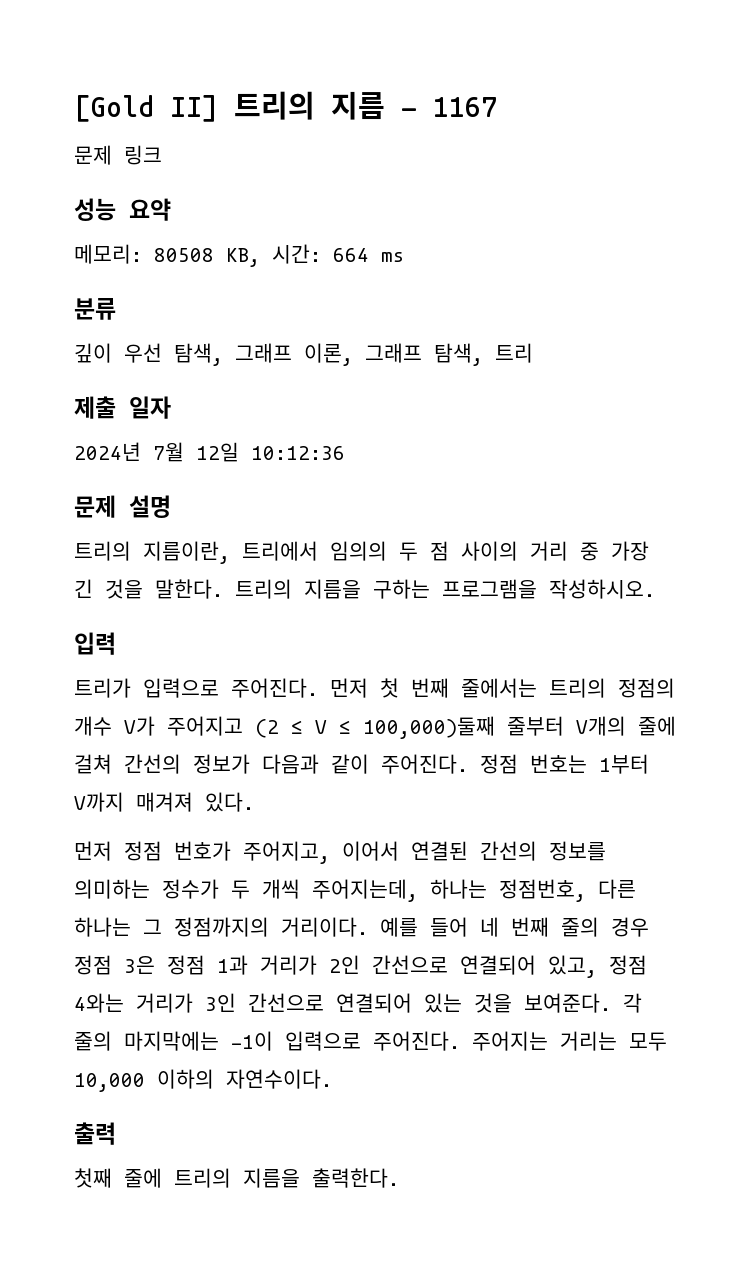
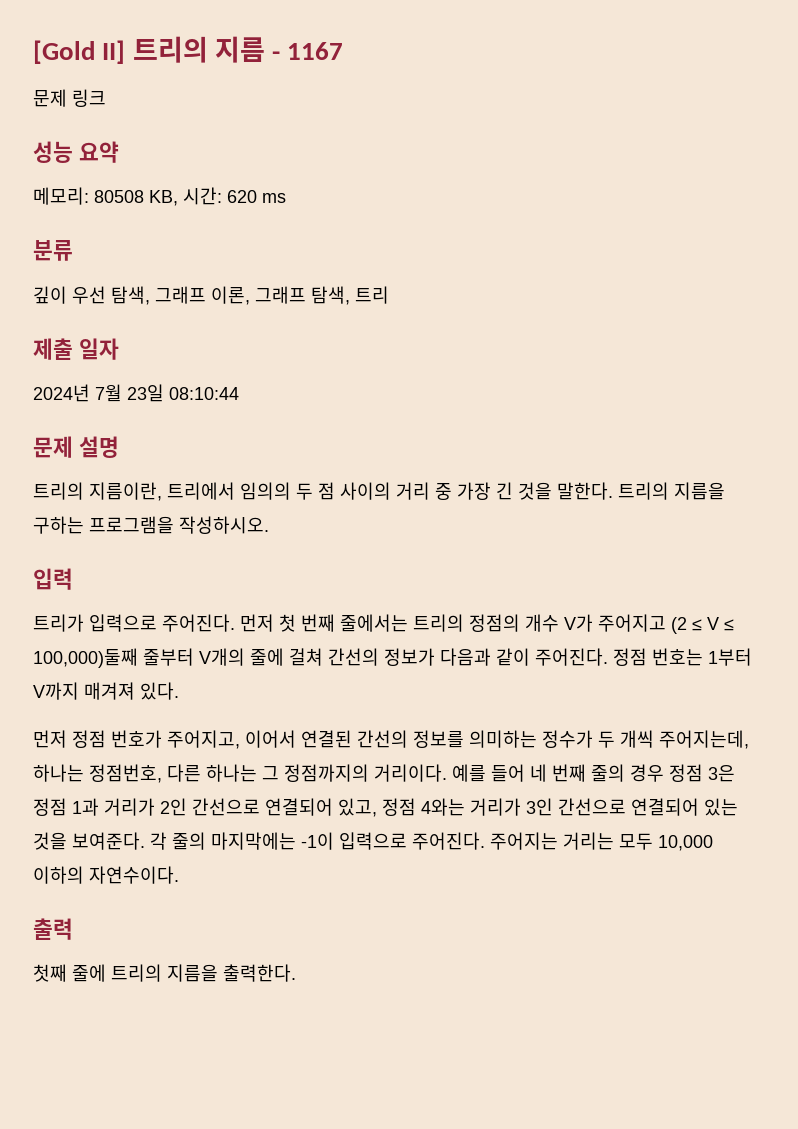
[333,248,369,262] 664 -> [227,190,257,203] 620
[196,442,345,462] 12일 10:12:36 -> [127,384,239,402] 23일 08:10:44

